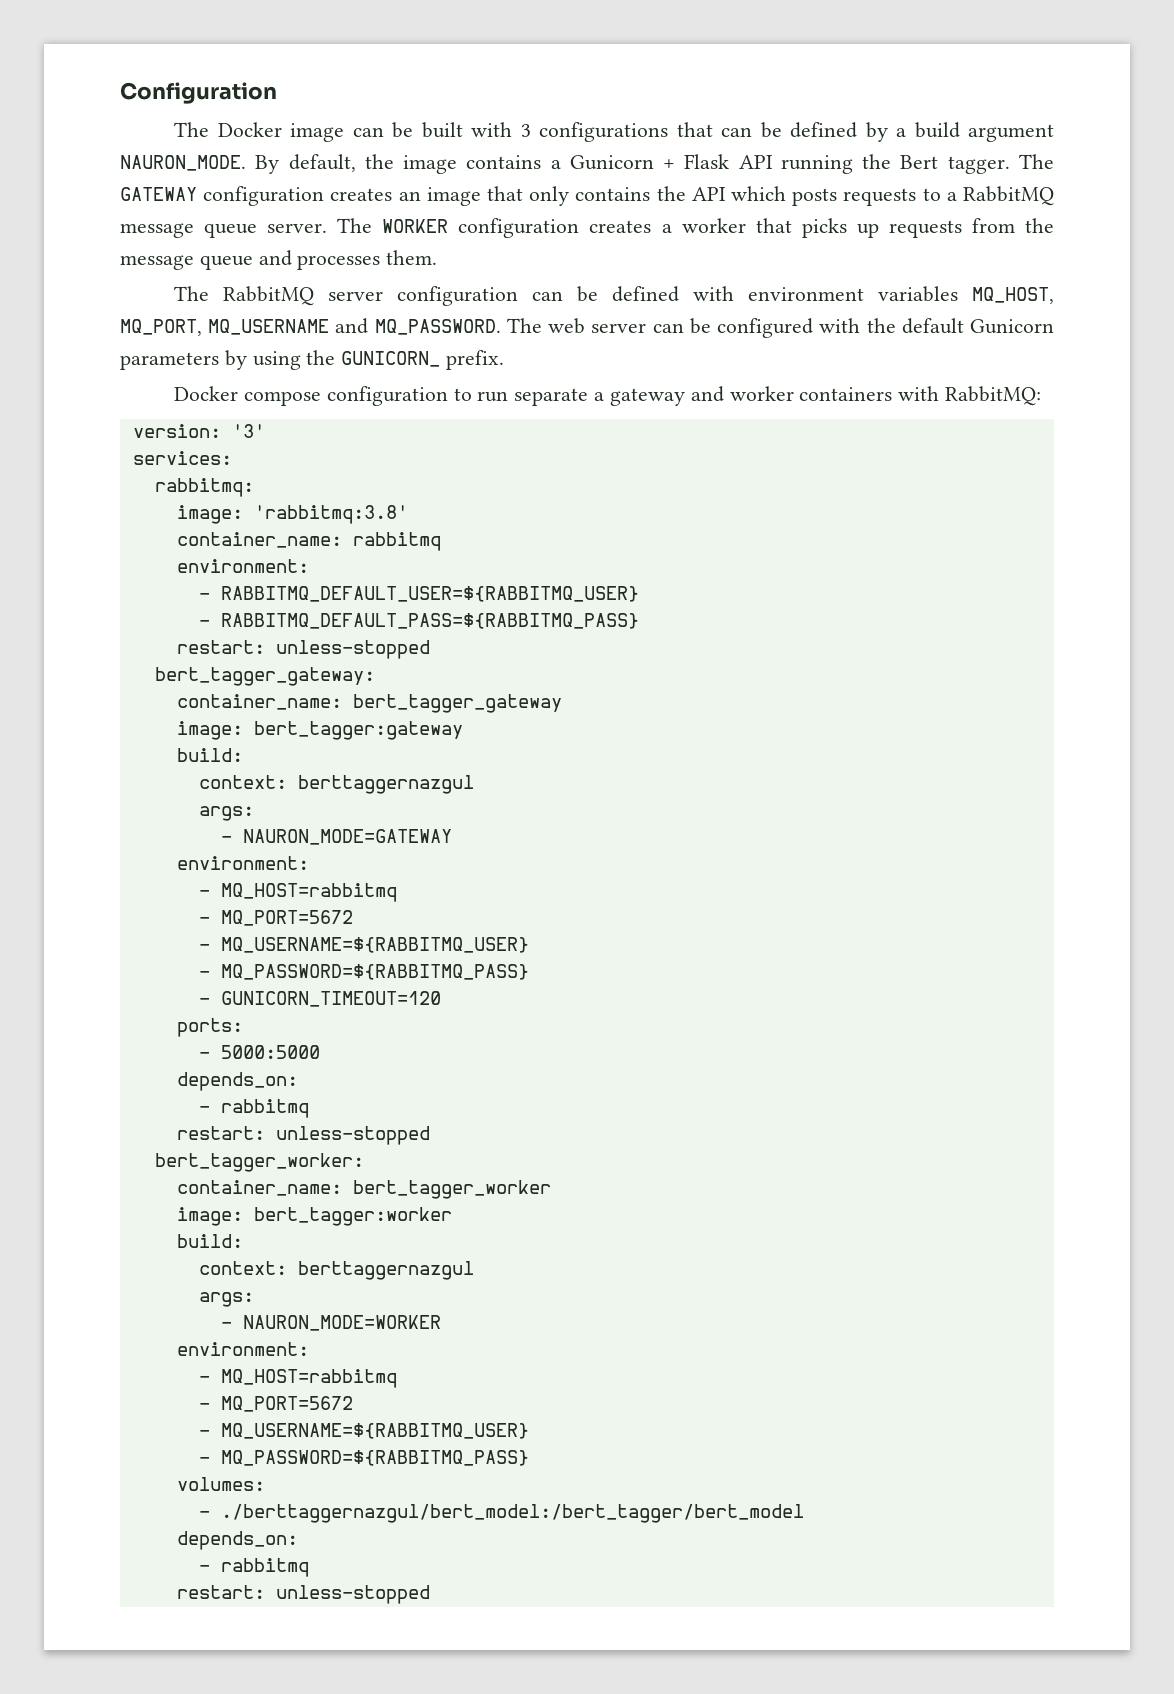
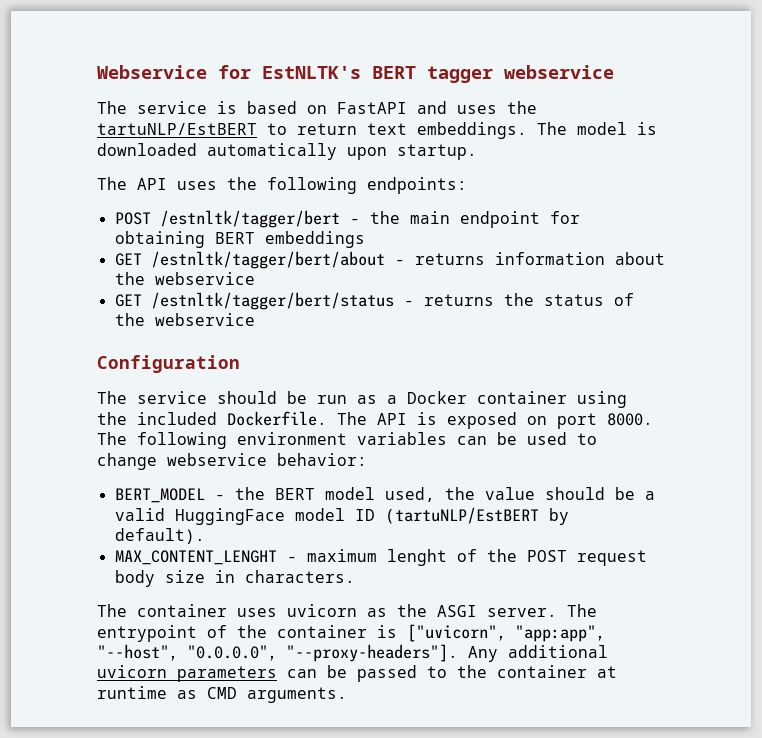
[120,82,277,104] [174,122,1054,142] [120,154,1054,174] [120,186,1055,206] [120,218,1054,238] [120,250,438,270] [174,286,1054,306] [120,318,1055,338] [120,350,505,370] [174,386,1041,406] [132,424,265,438] [132,451,232,465] [154,478,254,497] [176,505,408,524] [176,532,441,551] [176,559,309,573] [198,586,639,602] [198,613,639,629] [176,640,430,659] [154,667,375,686] [176,694,562,713] [176,721,463,740] [176,748,243,762] [198,775,474,794] [198,806,254,821] [220,829,452,845] [176,856,309,870] [198,883,397,902] [198,910,353,926] [198,937,529,953] [198,964,529,980] [198,991,441,1007] [176,1018,243,1037] [198,1045,320,1059] [176,1072,298,1091] [198,1099,309,1118] [176,1126,430,1145] [154,1153,364,1172] [176,1180,551,1199] [176,1207,452,1226] [176,1234,243,1248] [198,1261,474,1280] [198,1292,254,1307] [220,1315,441,1331] [176,1342,309,1356] [198,1369,397,1388] [198,1396,353,1412] [198,1423,529,1439] [198,1450,529,1466] [176,1477,265,1491] [198,1504,804,1523] [176,1531,298,1550] [198,1558,309,1577] [176,1585,430,1604] Configuration // The Docker image can be built with 3 configurations that can be defined by a build argument NAURON_MODE. By default, the image contains a Gunicorn + Flask API running the Bert tagger. The GATEWAY configuration creates an image that only contains the API which posts requests to a RabbitMQ message queue server. The WORKER configuration creates a worker that picks up requests from the message queue and processes them. // The RabbitMQ server configuration can be defined with environment variables MQ_HOST, MQ_PORT, MQ_USERNAME and MQ_PASSWORD. The web server can be configured with the default Gunicorn parameters by using the GUNICORN_ prefix. // Docker compose configuration to run separate a gateway and worker containers with RabbitMQ: // version: '3' // services: // rabbitmq: // image: 'rabbitmq:3.8' // container_name: rabbitmq // environment: // - RABBITMQ_DEFAULT_USER=${RABBITMQ_USER} // - RABBITMQ_DEFAULT_PASS=${RABBITMQ_PASS} // restart: unless-stopped // bert_tagger_gateway: // container_name: bert_tagger_gateway // image: bert_tagger:gateway // build: // context: berttaggernazgul // args: // - NAURON_MODE=GATEWAY // environment: // - MQ_HOST=rabbitmq // - MQ_PORT=5672 // - MQ_USERNAME=${RABBITMQ_USER} // - MQ_PASSWORD=${RABBITMQ_PASS} // - GUNICORN_TIMEOUT=120 // ports: // - 5000:5000 // depends_on: // - rabbitmq // restart: unless-stopped // bert_tagger_worker: // container_name: bert_tagger_worker // image: bert_tagger:worker // build: // context: berttaggernazgul // args: // - NAURON_MODE=WORKER // environment: // - MQ_HOST=rabbitmq // - MQ_PORT=5672 // - MQ_USERNAME=${RABBITMQ_USER} // - MQ_PASSWORD=${RABBITMQ_PASS} // volumes: // - ./berttaggernazgul/bert_model:/bert_tagger/bert_model // depends_on: // - rabbitmq // restart: unless-stopped -> [97,65,614,83] [97,101,537,114] [97,122,657,139] [97,143,477,160] [97,177,467,194] [114,210,580,228] [114,231,365,248] [114,251,665,269] [114,272,255,285] [114,292,634,310] [114,313,255,326] [97,355,240,373] [97,391,627,408] [97,411,653,429] [97,432,597,449] [97,453,367,470] [114,487,655,503] [114,507,569,525] [114,528,205,544] [114,549,647,566] [114,570,355,587] [97,604,597,617] [97,624,605,642] [97,644,608,662] [97,665,617,682] [97,686,347,703] Webservice for EstNLTK's BERT tagger webservice // The service is based on FastAPI and uses the tartuNLP/EstBERT to return text embeddings. The model is downloaded automatically upon startup. // The API uses the following endpoints: // POST /estnltk/tagger/bert - the main endpoint for obtaining BERT embeddings // GET /estnltk/tagger/bert/about - returns information about the webservice // GET /estnltk/tagger/bert/status - returns the status of the webservice // Configuration // The service should be run as a Docker container using the included Dockerfile. The API is exposed on port 8000. The following environment variables can be used to change webservice behavior: // BERT_MODEL - the BERT model used, the value should be a valid HuggingFace model ID (tartuNLP/EstBERT by default). // MAX_CONTENT_LENGHT - maximum lenght of the POST request body size in characters. // The container uses uvicorn as the ASGI server. The entrypoint of the container is ["uvicorn", "app:app", "--host", "0.0.0.0", "--proxy-headers"]. Any additional uvicorn parameters can be passed to the container at runtime as CMD arguments.

